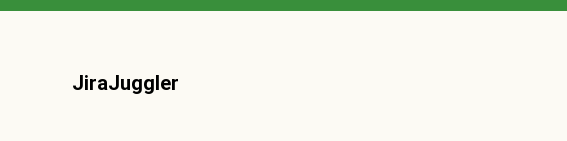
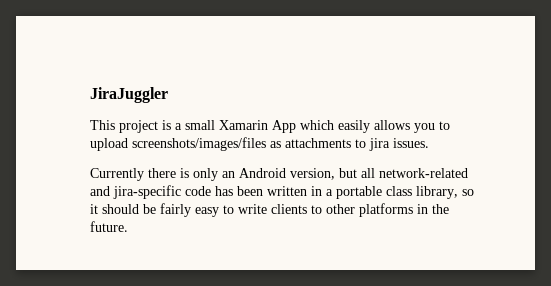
(179, 84) none -> [90,120,450,133] [90,137,429,151] [90,168,468,181] [90,185,474,199] [90,203,449,217] [90,221,128,232] // This project is a small Xamarin App which easily allows you to upload screenshots/images/files as attachments to jira issues. // Currently there is only an Android version, but all network-related and jira-specific code has been written in a portable class library, so it should be fairly easy to write clients to other platforms in the future.

